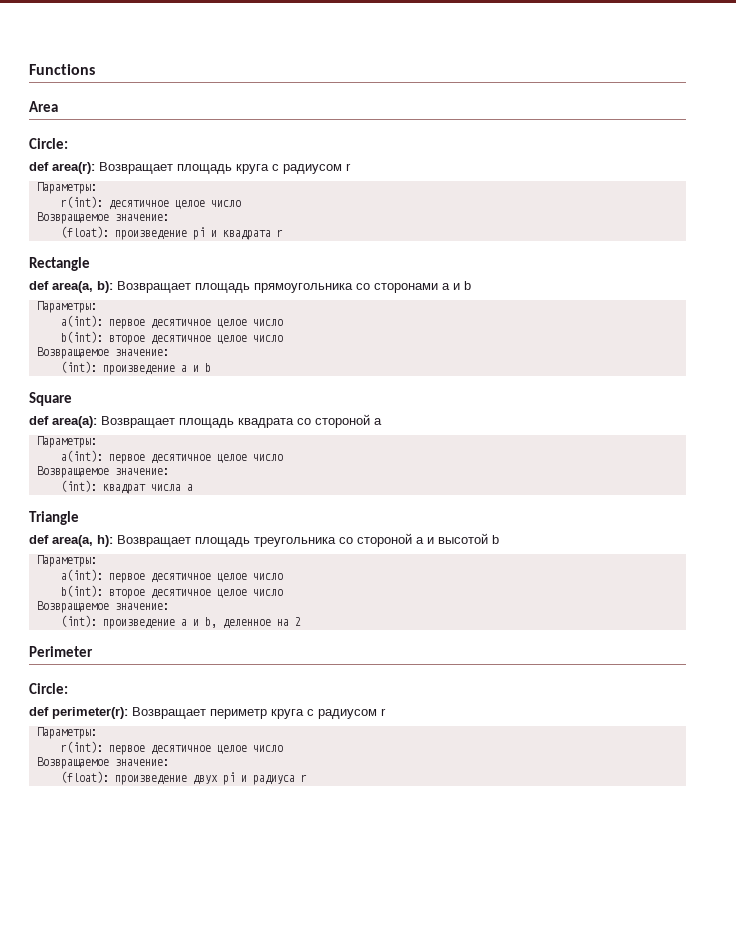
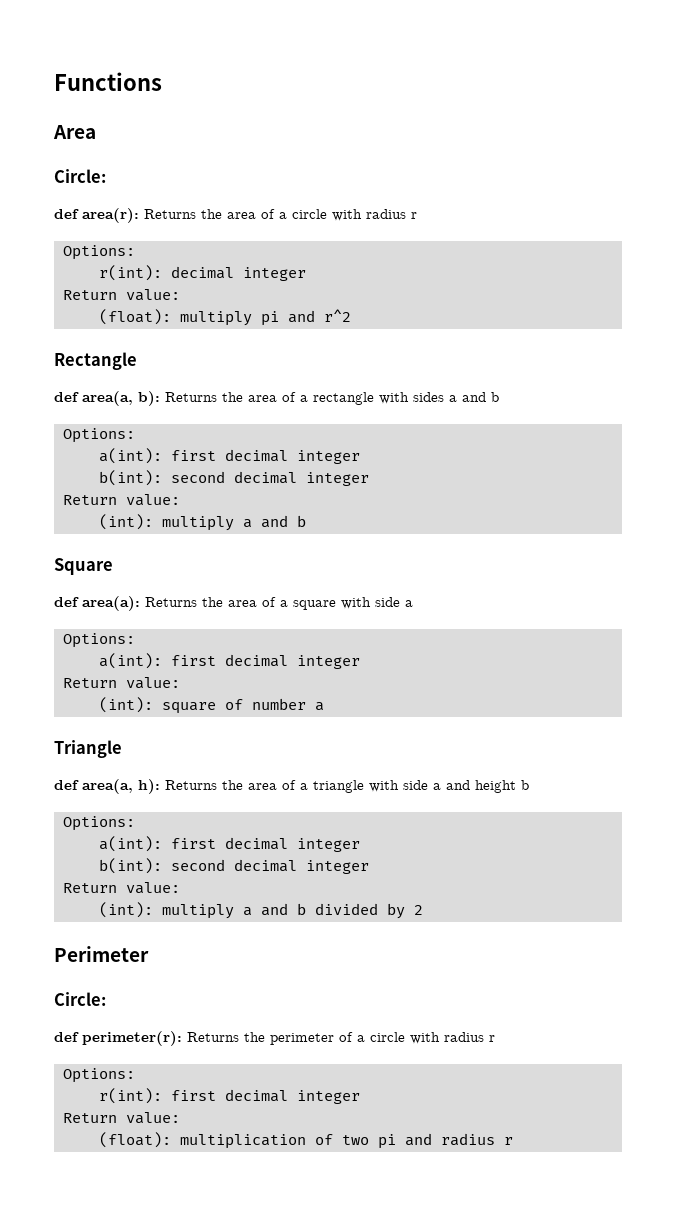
[99,162,351,174] [36,182,97,194] [60,196,241,210] [36,212,169,224] [60,226,283,240] [29,257,90,271] [29,281,471,293] [36,301,97,313] [60,315,283,329] [60,331,283,345] [36,347,169,359] [60,361,211,375] [29,392,72,406] [29,414,382,428] [36,436,97,448] [60,450,283,464] [36,466,169,478] [60,480,181,494] Возвращает площадь круга с радиусом r // Параметры: // r(int): десятичное целое число // Возвращаемое значение: // (float): произведение pi и квадрата r // Rectangle // def area(a, b): Возвращает площадь прямоугольника со сторонами a и b // Параметры: // a(int): первое десятичное целое число // b(int): второе десятичное целое число // Возвращаемое значение: // (int): произведение a и b // Square // def area(a): Возвращает площадь квадрата со стороной a // Параметры: // a(int): первое десятичное целое число // Возвращаемое значение: // (int): квадрат числа -> [144,209,417,221] [63,245,135,260] [99,265,306,281] [63,289,180,301] [99,309,351,326] [54,352,137,370] [54,391,499,406] [63,428,135,443] [99,448,360,464] [99,470,369,486] [63,494,180,506] [99,514,306,531] [54,558,113,575] [54,596,413,611] [63,633,135,648] [99,653,360,669] [63,677,180,689] [99,697,306,714] Returns the area of a circle with radius r // Options: // r(int): decimal integer // Return value: // (float): multiply pi and r^2 // Rectangle // def area(a, b): Returns the area of a rectangle with sides a and b // Options: // a(int): first decimal integer // b(int): second decimal integer // Return value: // (int): multiply a and b // Square // def area(a): Returns the area of a square with side a // Options: // a(int): first decimal integer // Return value: // (int): square of number
[117,533,499,547] [36,555,97,567] [60,569,283,583] [60,585,283,599] [36,601,169,613] [60,615,289,629] Возвращает площадь треугольника со стороной a и высотой b // Параметры: // a(int): первое десятичное целое число // b(int): второе десятичное целое число // Возвращаемое значение: // (int): произведение a и b, деленное на -> [165,780,529,793] [63,816,135,831] [99,836,360,852] [99,858,369,874] [63,882,180,894] [99,902,405,919] Returns the area of a triangle with side a and height b // Options: // a(int): first decimal integer // b(int): second decimal integer // Return value: // (int): multiply a and b divided by
[132,707,386,719] [36,727,97,739] [60,741,283,755] [36,757,169,769] [60,771,295,785] Возвращает периметр круга с радиусом r // Параметры: // r(int): первое десятичное целое число // Возвращаемое значение: // (float): произведение двух pi и радиуса -> [187,1032,495,1045] [63,1068,135,1083] [99,1088,360,1104] [63,1112,180,1124] [99,1132,495,1149] Returns the perimeter of a circle with radius r // Options: // r(int): first decimal integer // Return value: // (float): multiplication of two pi and radius

